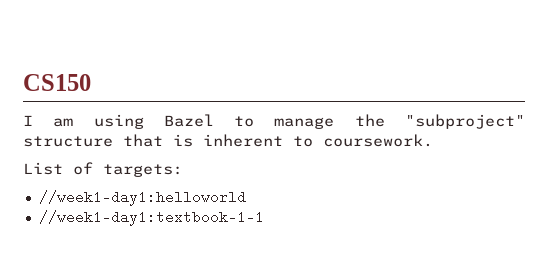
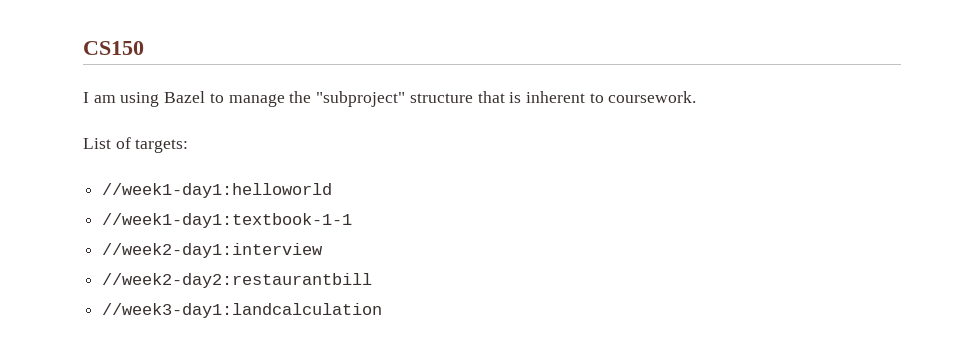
(264, 218) none -> [102,243,324,258] [102,273,373,288] [102,303,383,318] // //week2-day1:interview // //week2-day2:restaurantbill // //week3-day1:landcalculation

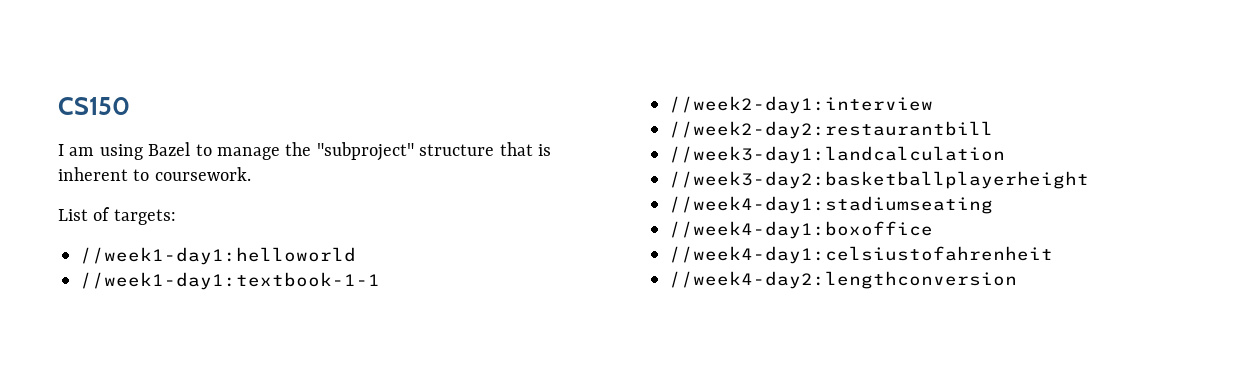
(383, 310) none -> [669,171,1089,189] [669,196,993,214] [669,221,933,239] [669,246,1053,264] [669,271,1017,289] // //week3-day2:basketballplayerheight // //week4-day1:stadiumseating // //week4-day1:boxoffice // //week4-day1:celsiustofahrenheit // //week4-day2:lengthconversion

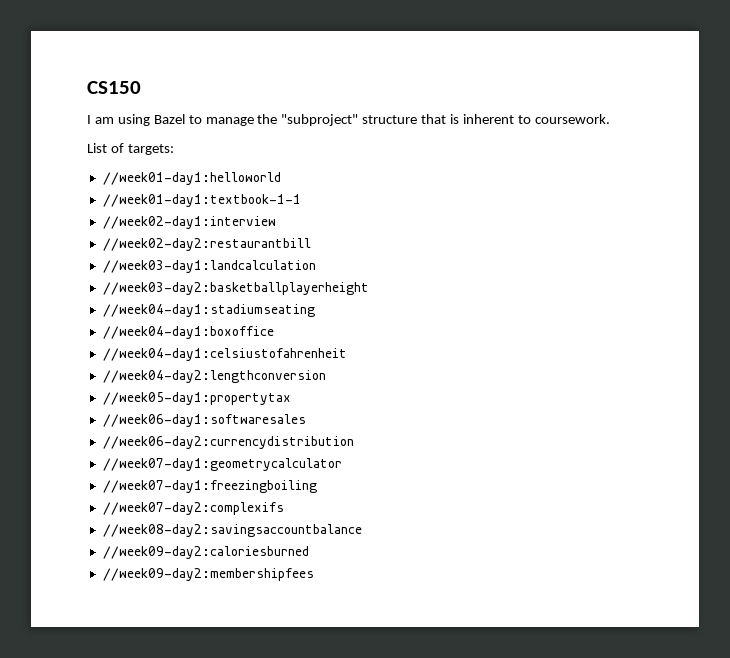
[80,247,356,265] [80,272,380,290] [669,96,933,114] [669,121,993,139] [669,146,1005,164] [669,171,1089,189] [669,196,993,214] [669,221,933,239] [669,246,1053,264] [669,271,1017,289] //week1-day1:helloworld // //week1-day1:textbook-1-1 // //week2-day1:interview // //week2-day2:restaurantbill // //week3-day1:landcalculation // //week3-day2:basketballplayerheight // //week4-day1:stadiumseating // //week4-day1:boxoffice // //week4-day1:celsiustofahrenheit // //week4-day2:lengthconversion -> [102,172,281,185] [102,194,301,207] [102,216,276,229] [102,238,311,251] [102,260,316,273] [102,282,369,295] [102,304,315,317] [102,326,274,339] [102,348,347,361] [102,370,326,383] [102,392,291,405] [102,414,306,427] [102,436,354,449] [102,458,342,471] [102,480,317,493] [102,502,284,515] [102,524,362,537] [102,546,309,559] [102,568,314,581] //week01-day1:helloworld // //week01-day1:textbook-1-1 // //week02-day1:interview // //week02-day2:restaurantbill // //week03-day1:landcalculation // //week03-day2:basketballplayerheight // //week04-day1:stadiumseating // //week04-day1:boxoffice // //week04-day1:celsiustofahrenheit // //week04-day2:lengthconversion // //week05-day1:propertytax // //week06-day1:softwaresales // //week06-day2:currencydistribution // //week07-day1:geometrycalculator // //week07-day1:freezingboiling // //week07-day2:complexifs // //week08-day2:savingsaccountbalance // //week09-day2:caloriesburned // //week09-day2:membershipfees

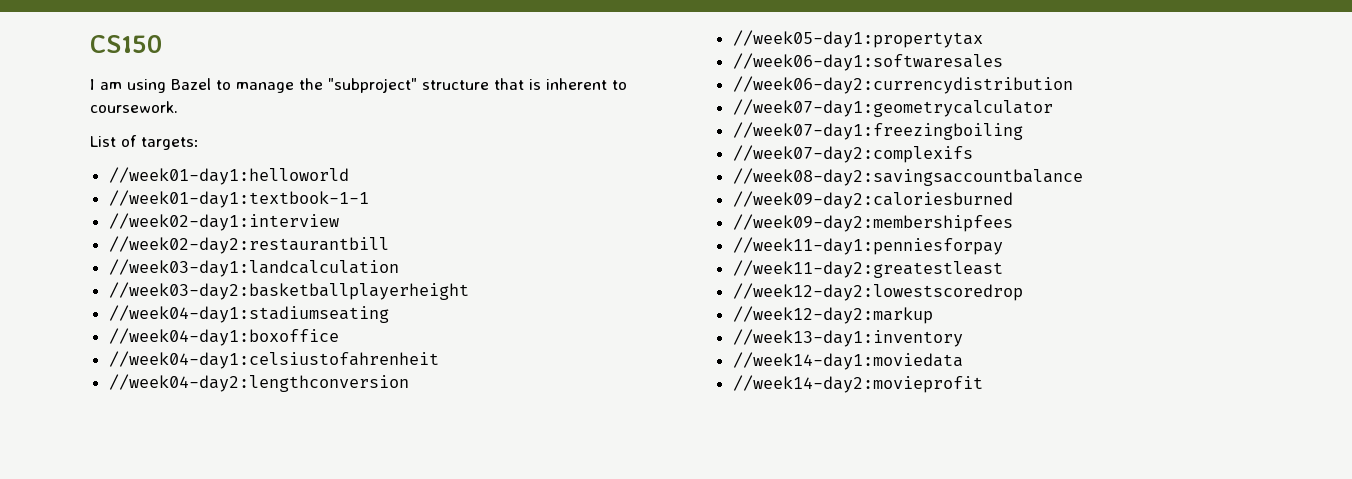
(314, 574) none -> [732,237,1003,255] [732,260,1003,278] [732,283,1023,301] [732,306,933,324] [732,329,963,347] [732,352,963,370] [732,375,983,393] // //week11-day1:penniesforpay // //week11-day2:greatestleast // //week12-day2:lowestscoredrop // //week12-day2:markup // //week13-day1:inventory // //week14-day1:moviedata // //week14-day2:movieprofit

